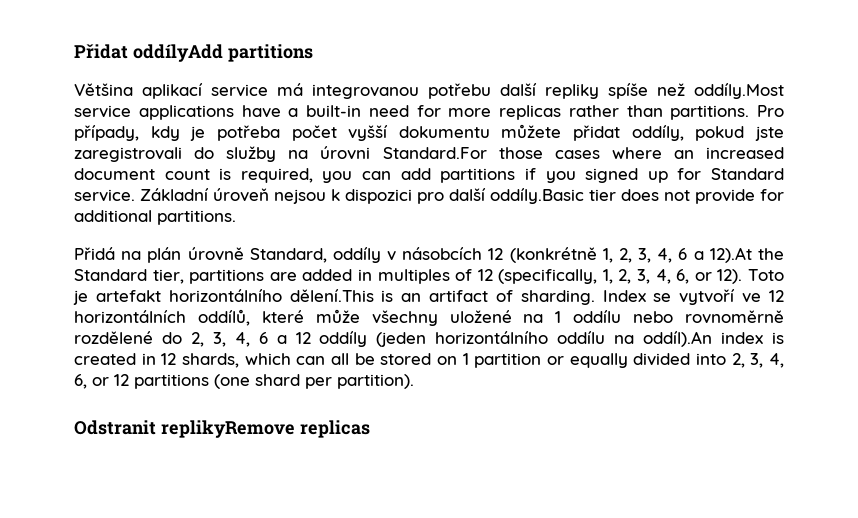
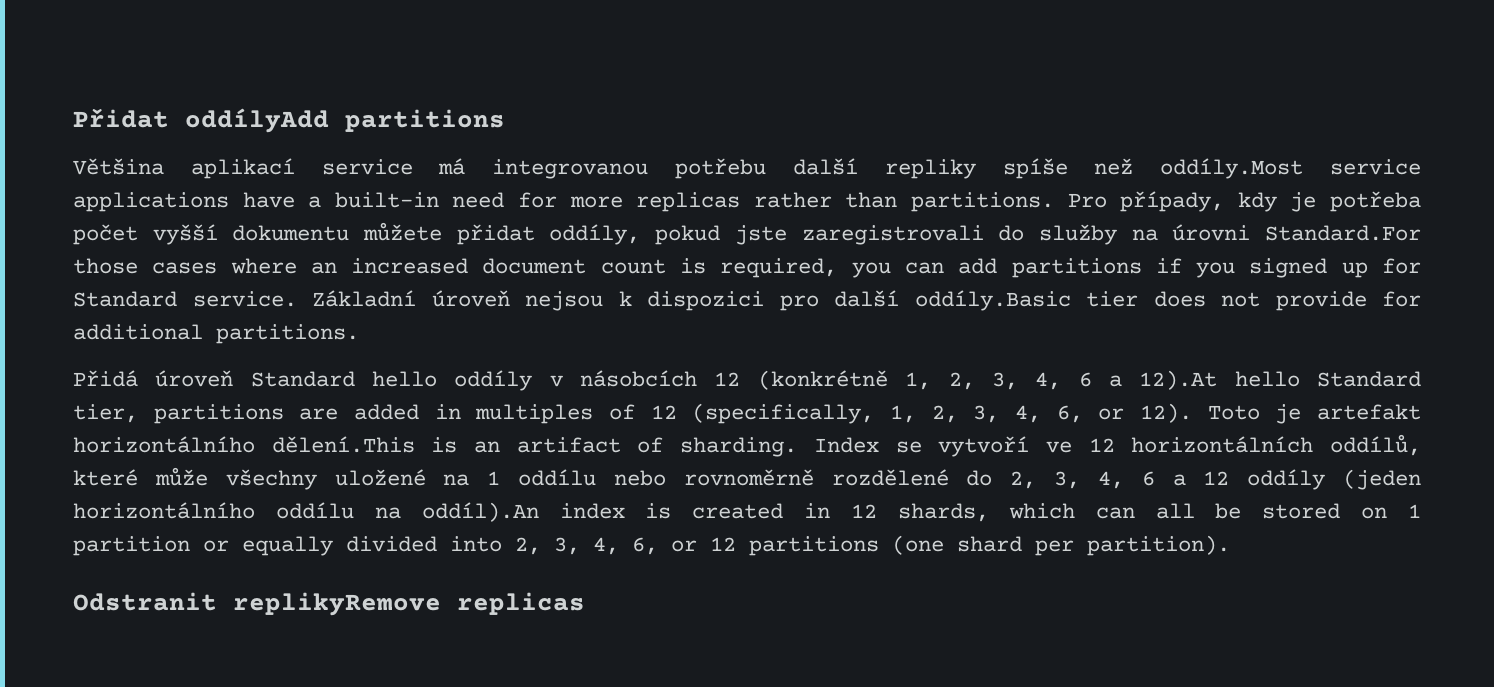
[121,247,327,263] na plán úrovně Standard, -> [155,370,438,387] úroveň Standard hello
[757,248,784,260] the -> [1234,371,1300,387] hello

